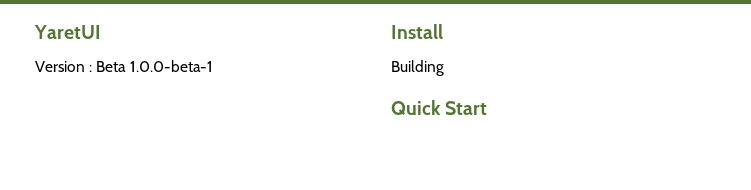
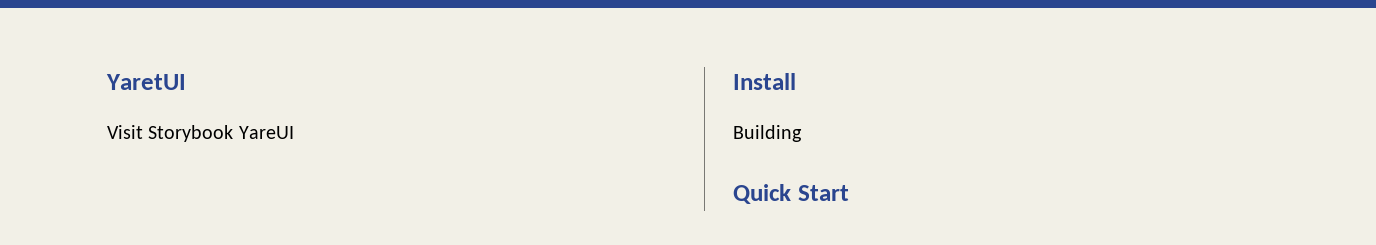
[35,60,213,72] Version : Beta 1.0.0-beta-1 -> [107,125,294,142] Visit Storybook YareUI

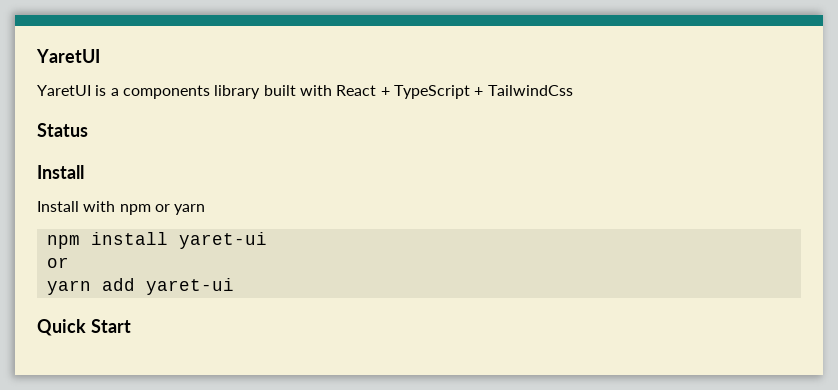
[107,125,294,142] [733,73,796,90] [733,125,802,142] Visit Storybook YareUI // Install // Building -> [37,85,573,99] [37,123,88,137] [37,165,84,179] [37,201,206,215] [46,232,267,249] [46,257,69,268] [46,278,234,295] YaretUI is a components library built with React + TypeScript + TailwindCss // Status // Install // Install with npm or yarn // npm install yaret-ui // or // yarn add yaret-ui

